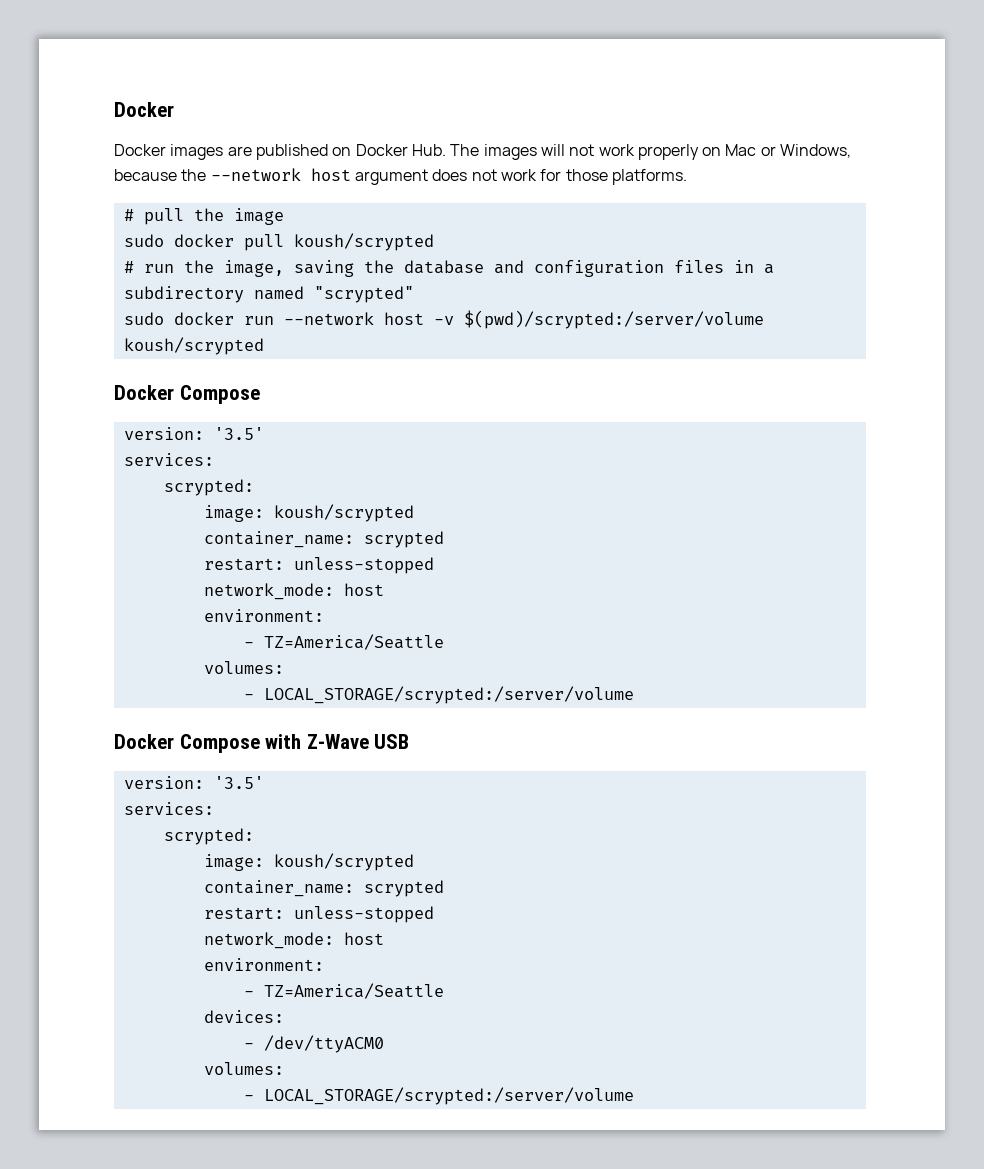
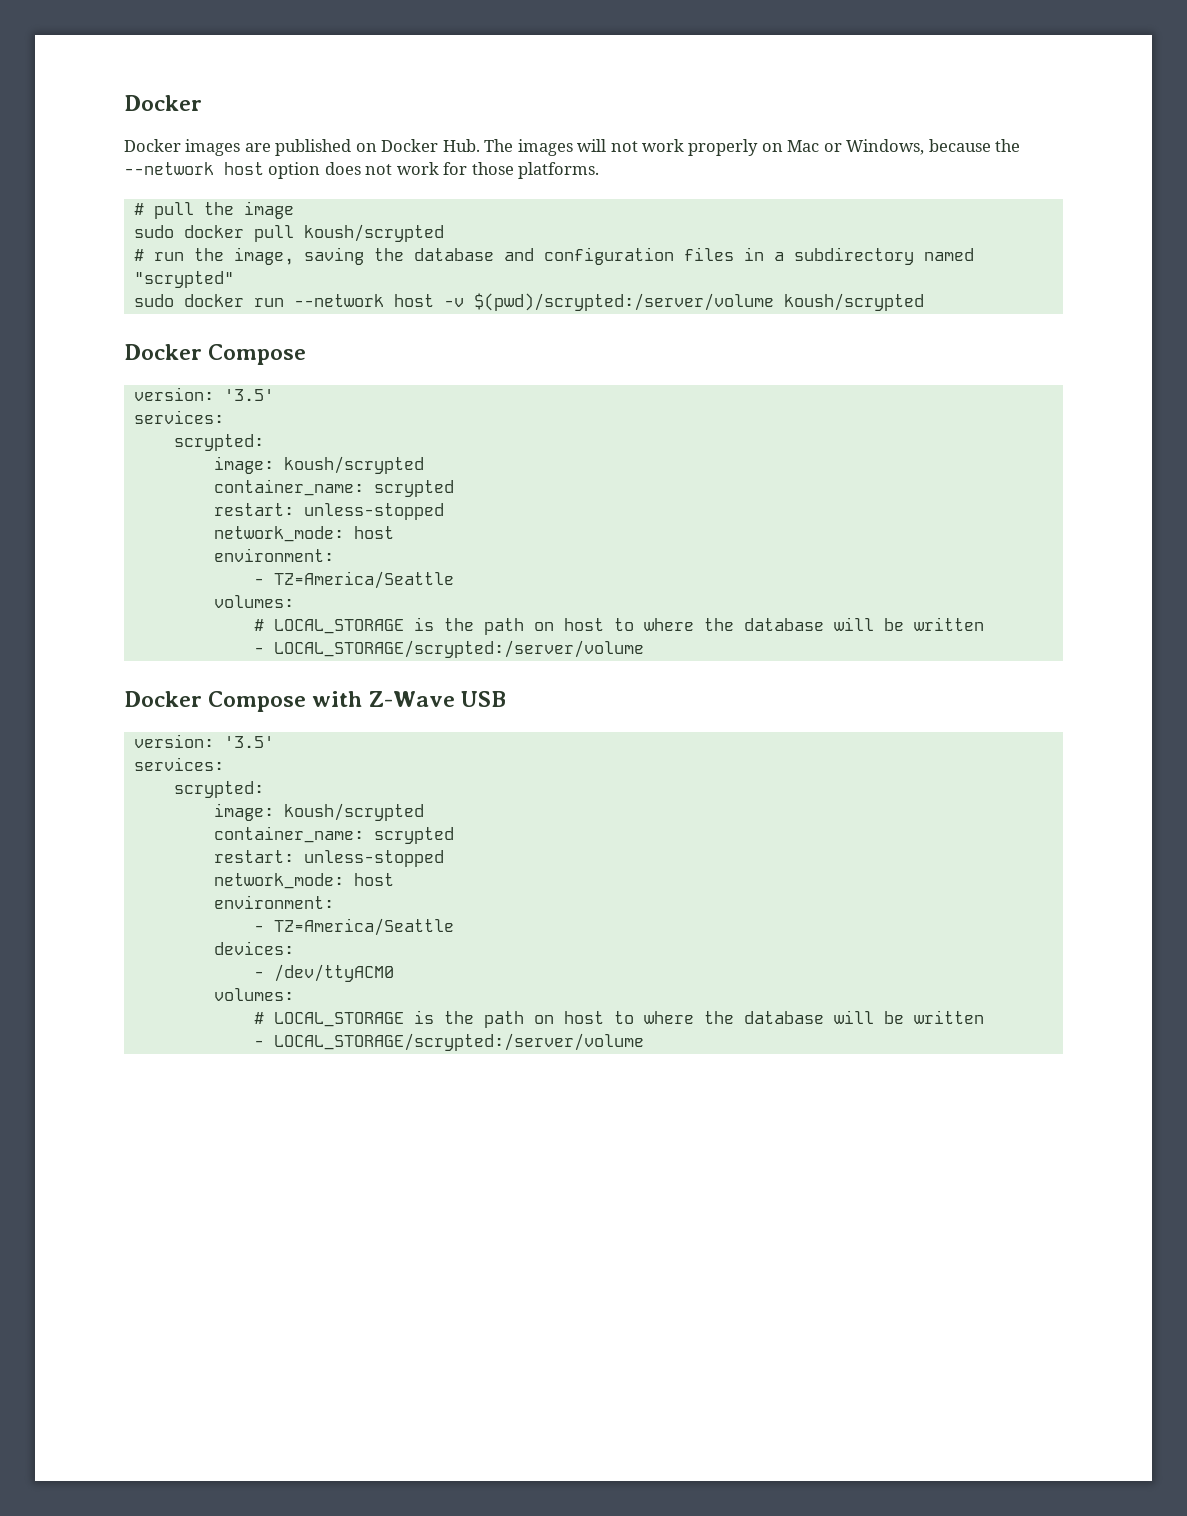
[354,169,428,185] argument -> [268,162,321,179] option
(284, 667) none -> [253,617,984,635] // # LOCAL_STORAGE is the path on host to where the database will be written
(284, 1068) none -> [253,1010,984,1028] // # LOCAL_STORAGE is the path on host to where the database will be written

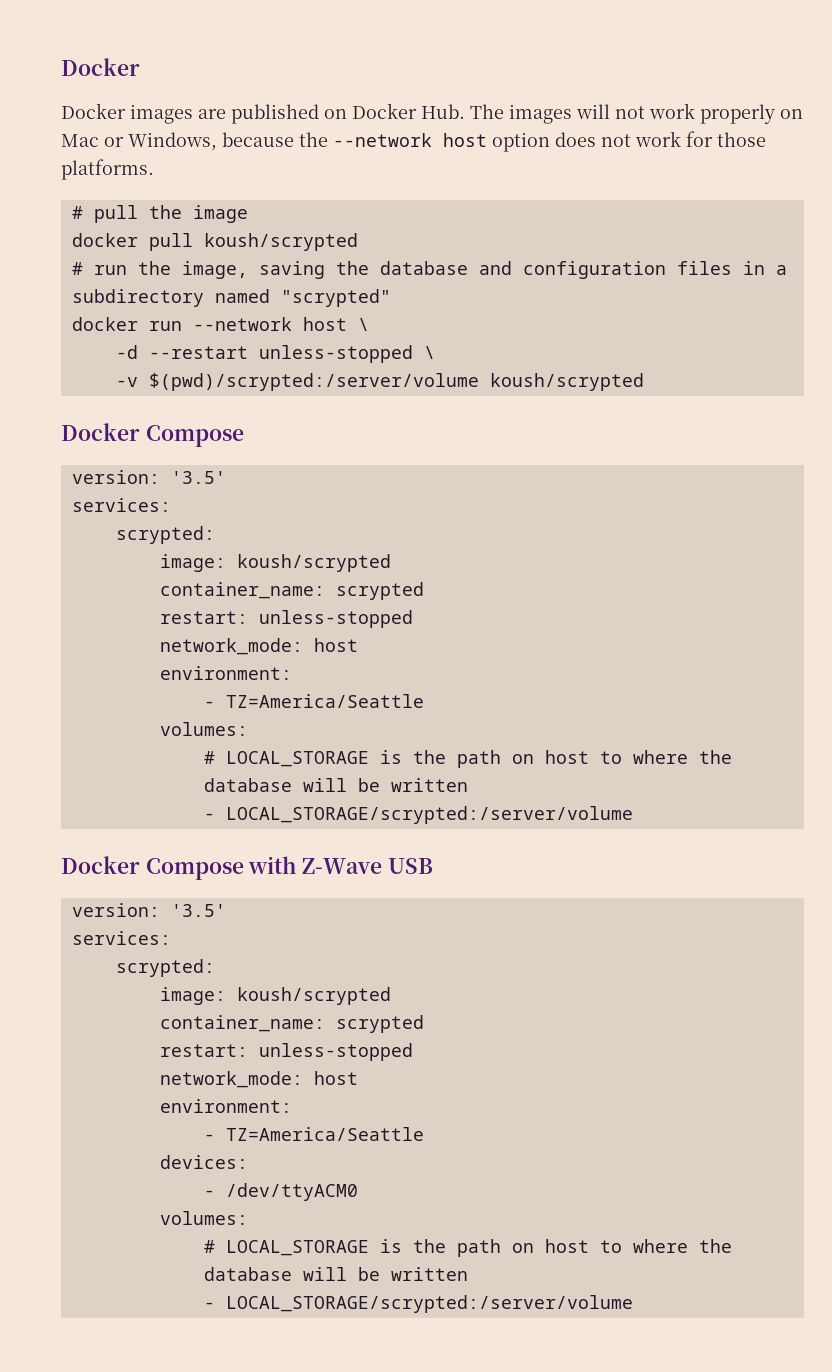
[133,225,174,238] sudo -> (248, 214) none
[133,294,174,307] sudo -> (391, 298) none
(434, 300) none -> [357,318,369,331] [115,345,435,363] \ // -d --restart unless-stopped \ //

